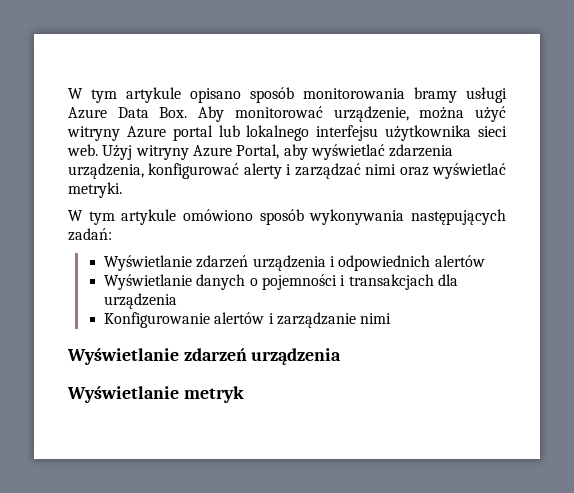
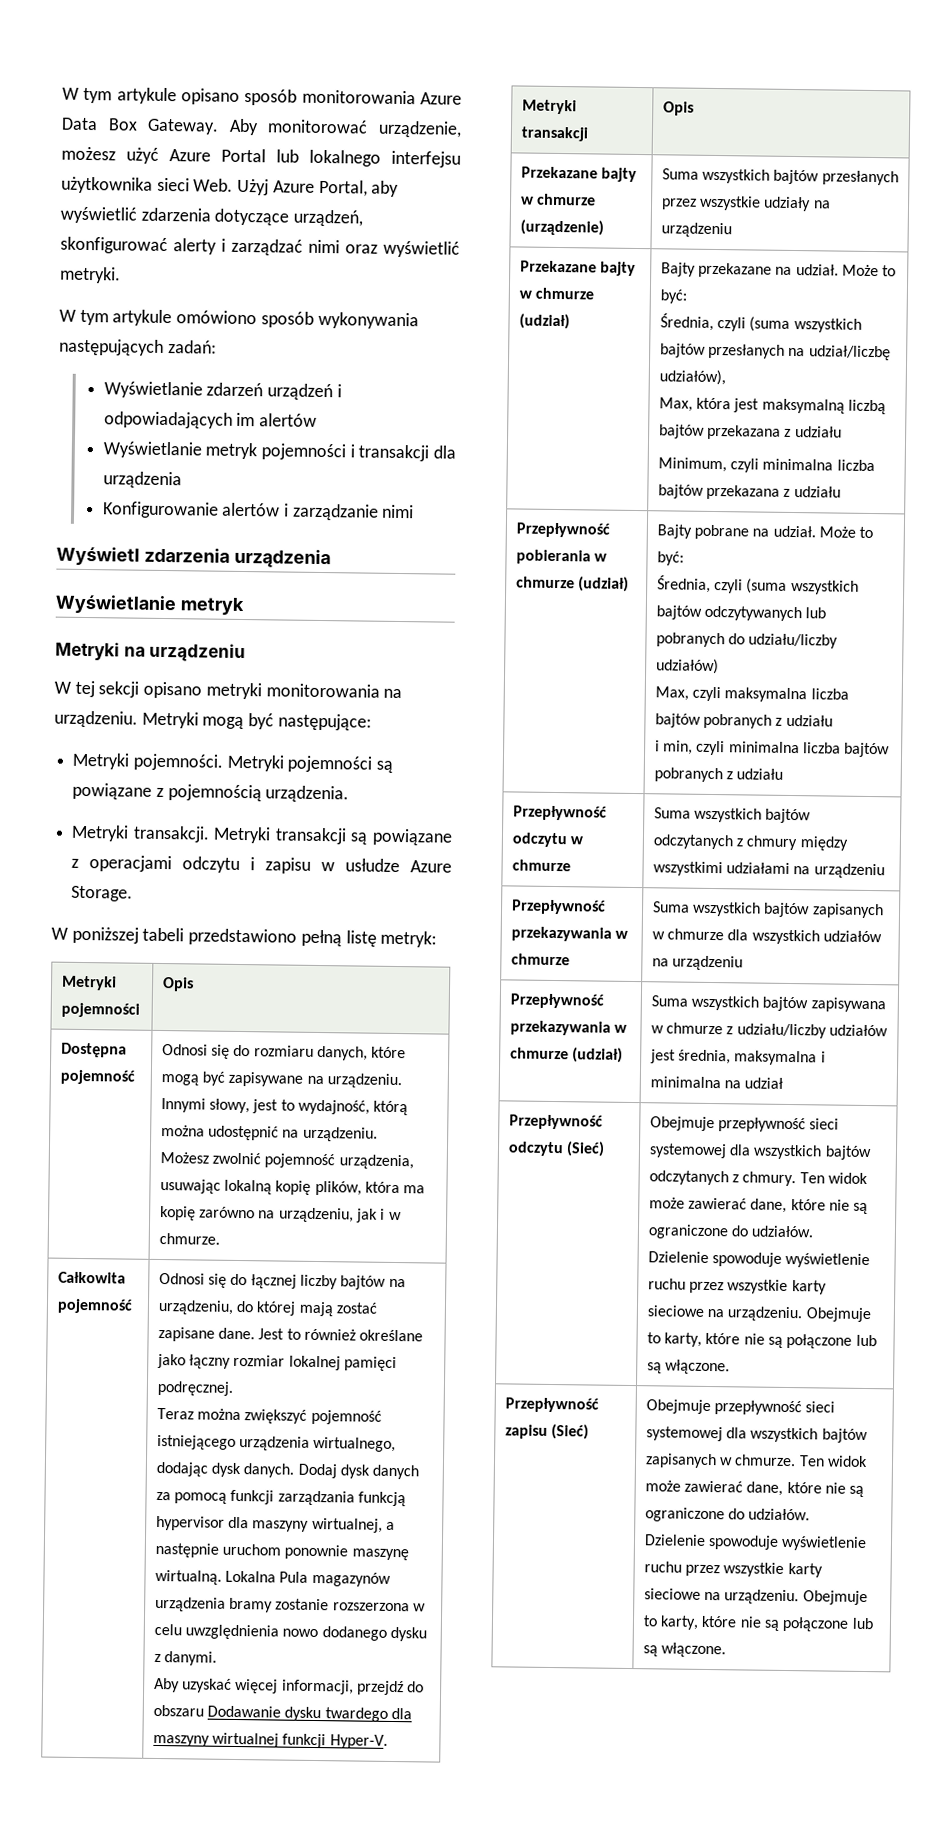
[414,87,507,103] [68,106,506,122] [67,125,213,141] bramy usługi Azure Data Box. Aby monitorować urządzenie, można użyć witryny Azure portal -> [420,92,462,105] [61,117,462,138] [61,146,266,164] Azure Data Box Gateway. Aby monitorować urządzenie, możesz użyć Azure Portal
[67,144,454,160] [68,163,240,179] web. Użyj witryny Azure Portal, aby wyświetlać zdarzenia urządzenia, konfigurować -> [193,178,400,197] [60,206,364,227] [60,236,168,255] Web. Użyj Azure Portal, aby wyświetlić zdarzenia dotyczące urządzeń, skonfigurować
[432,163,506,179] wyświetlać -> [383,240,460,258] wyświetlić
[252,255,431,271] urządzenia i odpowiednich -> [266,383,342,401] [103,411,256,429] urządzeń i odpowiadających im
[196,274,258,290] danych o -> [205,442,258,460] metryk
[348,274,434,290] transakcjach -> [358,444,430,462] transakcji
[67,348,247,365] Wyświetlanie zdarzeń -> [56,546,230,566] Wyświetl zdarzenia
(244, 394) none -> [55,641,247,663] [54,680,403,700] [54,710,372,731] [72,752,394,773] [72,782,350,803] [71,824,454,846] [71,855,453,874] [71,885,134,902] [51,926,438,948] [60,975,117,991] [60,1002,140,1018] [161,977,194,992] [60,1042,127,1058] [59,1069,135,1085] [161,1044,407,1061] [160,1071,402,1089] [160,1097,409,1116] [160,1124,378,1142] [159,1151,414,1170] [159,1178,426,1196] [159,1205,402,1223] [158,1232,220,1245] [57,1271,126,1284] [56,1298,133,1314] [158,1272,406,1290] [157,1299,378,1317] [157,1326,424,1342] [156,1353,397,1372] [156,1380,233,1396] [156,1407,382,1425] [156,1434,397,1453] [155,1461,420,1480] [155,1489,406,1507] [155,1515,395,1533] [154,1542,409,1561] [154,1569,391,1587] [154,1596,426,1613] [153,1623,427,1642] [153,1651,218,1666] [153,1677,425,1696] [152,1704,412,1722] [152,1732,388,1749] [521,99,577,115] [520,126,589,142] [662,101,694,116] [520,166,638,182] [520,193,597,206] [519,219,604,236] [661,168,899,186] [660,195,831,212] [660,222,732,238] [519,260,637,276] [518,287,595,300] [518,313,570,330] [660,262,897,278] [659,289,687,304] [659,313,862,333] [659,343,891,361] [658,369,726,386] [658,397,886,415] [658,424,842,440] [657,457,875,473] [657,484,841,500] [515,522,610,538] [515,549,608,565] [515,576,630,592] [656,524,874,540] [656,551,684,566] [656,575,859,595] [655,605,827,622] [655,632,839,649] [655,658,719,675] [654,686,849,703] [654,713,833,729] [654,740,891,758] [653,767,784,783] [512,805,607,821] [511,832,584,848] [511,859,571,872] [653,807,812,824] [652,834,848,851] [652,861,885,879] [510,899,606,915] [510,926,629,942] [510,953,570,966] [652,901,884,919] [651,928,882,945] [651,955,744,971] [509,993,604,1009] [509,1020,628,1036] [509,1047,624,1063] [650,995,886,1013] [650,1022,888,1039] [649,1049,826,1066] [649,1076,784,1089] [508,1114,603,1130] [507,1141,606,1157] [649,1116,840,1133] [648,1143,872,1161] [648,1170,868,1187] [648,1197,869,1215] [647,1224,815,1240] [647,1251,871,1269] [647,1278,827,1295] [646,1305,871,1323] [646,1332,877,1349] [646,1359,731,1375] [504,1397,599,1413] [504,1424,590,1440] [645,1399,836,1416] [645,1426,868,1444] [644,1453,868,1469] [644,1480,865,1497] [644,1507,811,1523] [643,1534,868,1552] [643,1561,823,1578] [643,1588,868,1606] [642,1615,874,1632] [642,1642,727,1658] // Metryki na urządzeniu // W tej sekcji opisano metryki monitorowania na urządzeniu. Metryki mogą być następujące: // Metryki pojemności. Metryki pojemności są powiązane z pojemnością urządzenia. // Metryki transakcji. Metryki transakcji są powiązane z operacjami odczytu i zapisu w usłudze Azure Storage. // W poniższej tabeli przedstawiono pełną listę metryk: // Metryki pojemności | Opis // Dostępna pojemność | Odnosi się do rozmiaru danych, które mogą być zapisywane na urządzeniu. Innymi słowy, jest to wydajność, którą można udostępnić na urządzeniu. // Możesz zwolnić pojemność urządzenia, usuwając lokalną kopię plików, która ma kopię zarówno na urządzeniu, jak i w chmurze. // Całkowita pojemność | Odnosi się do łącznej liczby bajtów na urządzeniu, do której mają zostać zapisane dane. Jest to również określane jako łączny rozmiar lokalnej pamięci podręcznej. // Teraz można zwiększyć pojemność istniejącego urządzenia wirtualnego, dodając dysk danych. Dodaj dysk danych za pomocą funkcji zarządzania funkcją hypervisor dla maszyny wirtualnej, a następnie uruchom ponownie maszynę wirtualną. Lokalna Pula magazynów urządzenia bramy zostanie rozszerzona w celu uwzględnienia nowo dodanego dysku z danymi. // Aby uzyskać więcej informacji, przejdź do obszaru Dodawanie dysku twardego dla maszyny wirtualnej funkcji Hyper-V. // Metryki transakcji | Opis // Przekazane bajty w chmurze (urządzenie) | Suma wszystkich bajtów przesłanych przez wszystkie udziały na urządzeniu // Przekazane bajty w chmurze (udział) | Bajty przekazane na udział. Może to być: // Średnia, czyli (suma wszystkich bajtów przesłanych na udział/liczbę udziałów), // Max, która jest maksymalną liczbą bajtów przekazana z udziału // Minimum, czyli minimalna liczba bajtów przekazana z udziału // Przepływność pobierania w chmurze (udział) | Bajty pobrane na udział. Może to być: // Średnia, czyli (suma wszystkich bajtów odczytywanych lub pobranych do udziału/liczby udziałów) // Max, czyli maksymalna liczba bajtów pobranych z udziału // i min, czyli minimalna liczba bajtów pobranych z udziału // Przepływność odczytu w chmurze | Suma wszystkich bajtów odczytanych z chmury między wszystkimi udziałami na urządzeniu // Przepływność przekazywania w chmurze | Suma wszystkich bajtów zapisanych w chmurze dla wszystkich udziałów na urządzeniu // Przepływność przekazywania w chmurze (udział) | Suma wszystkich bajtów zapisywana w chmurze z udziału/liczby udziałów jest średnia, maksymalna i minimalna na udział // Przepływność odczytu (Sieć) | Obejmuje przepływność sieci systemowej dla wszystkich bajtów odczytanych z chmury. Ten widok może zawierać dane, które nie są ograniczone do udziałów. // Dzielenie spowoduje wyświetlenie ruchu przez wszystkie karty sieciowe na urządzeniu. Obejmuje to karty, które nie są połączone lub są włączone. // Przepływność zapisu (Sieć) | Obejmuje przepływność sieci systemowej dla wszystkich bajtów zapisanych w chmurze. Ten widok może zawierać dane, które nie są ograniczone do udziałów. // Dzielenie spowoduje wyświetlenie ruchu przez wszystkie karty sieciowe na urządzeniu. Obejmuje to karty, które nie są połączone lub są włączone.

